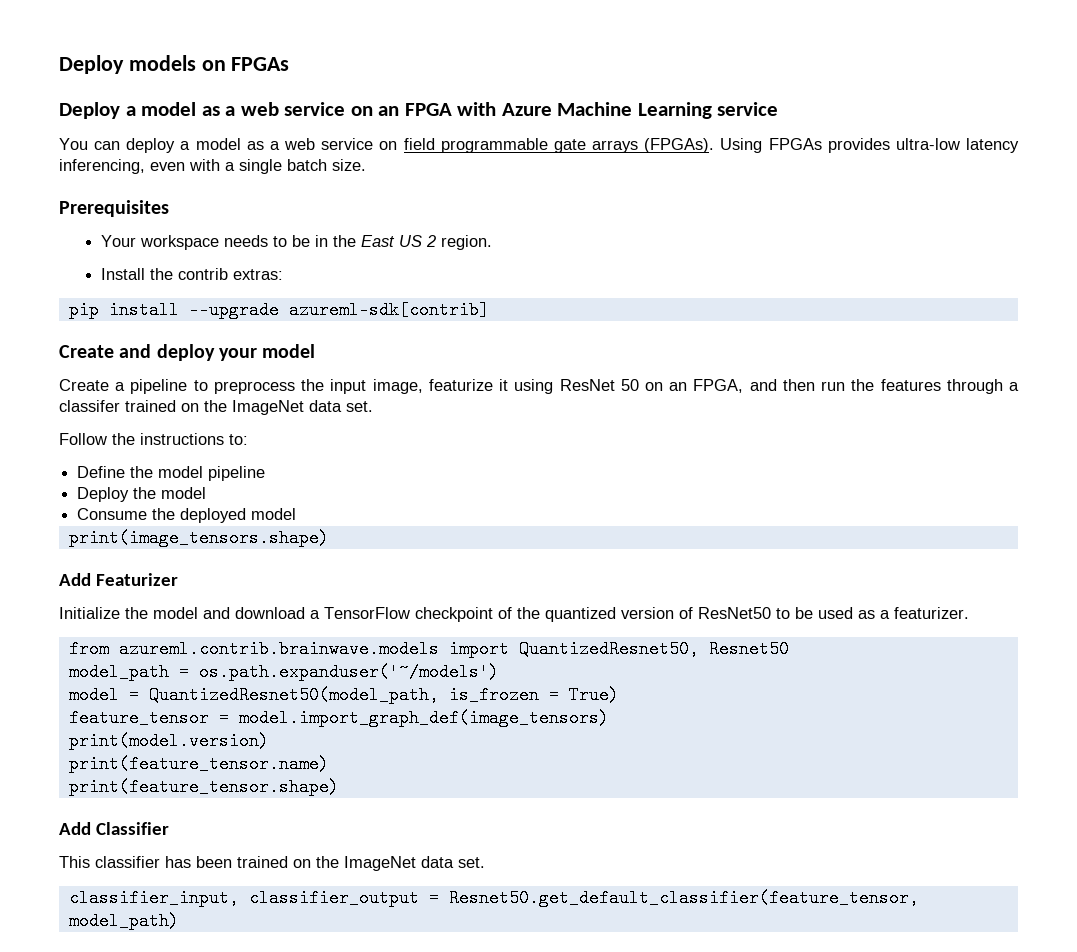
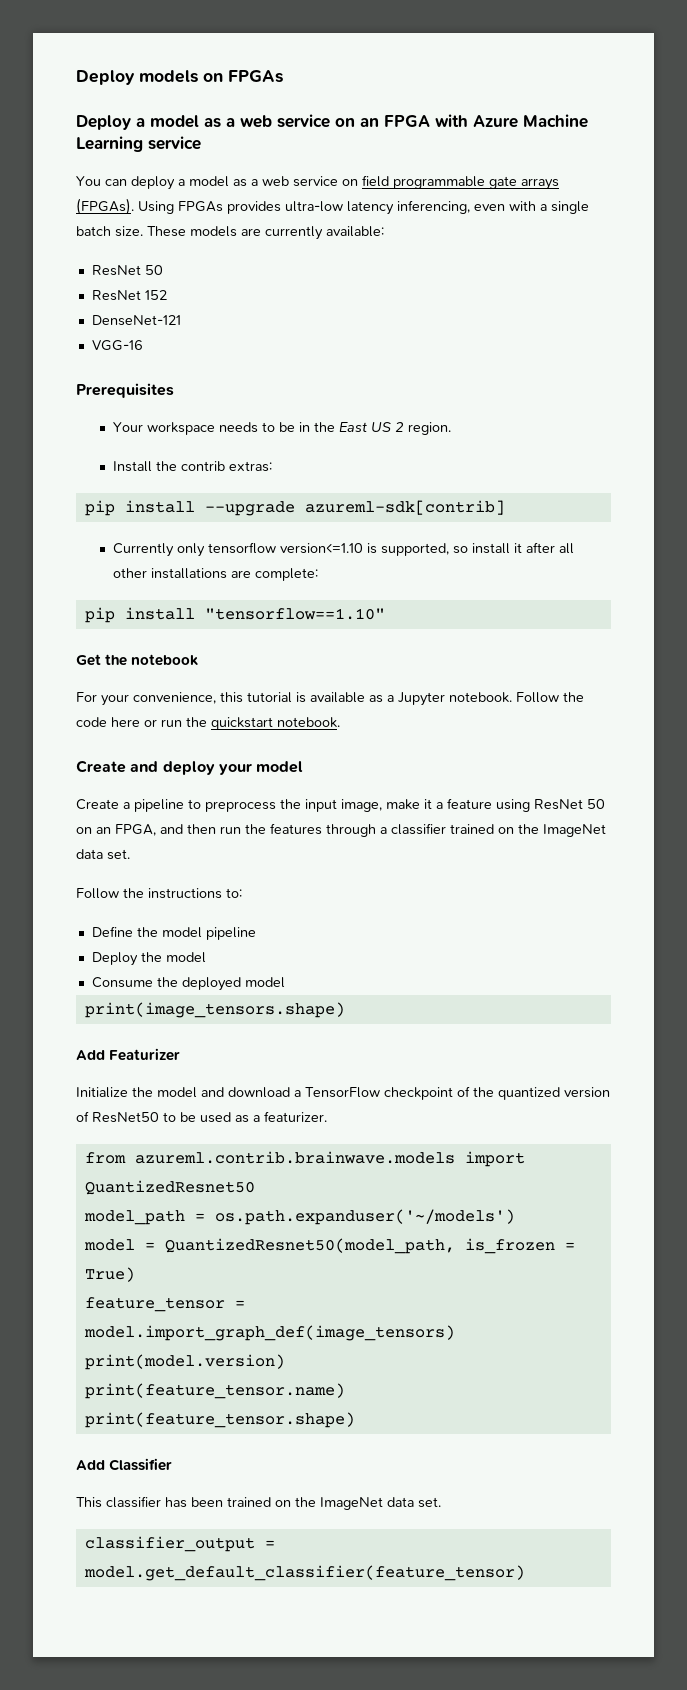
(366, 165) none -> [147,226,384,240] [91,265,163,276] [91,290,167,301] [91,315,181,326] [91,340,143,351] These models are currently available: // ResNet 50 // ResNet 152 // DenseNet-121 // VGG-16
(489, 310) none -> [112,542,574,557] [112,568,318,581] [84,607,385,623] [76,654,199,666] [76,692,584,706] [76,717,340,730] // Currently only tensorflow version<=1.10 is supported, so install it after all other installations are complete: // pip install "tensorflow==1.10" // Get the notebook // For your convenience, this tutorial is available as a Jupyter notebook. Follow the code here or run the quickstart notebook.
[428,379,509,391] featurize it -> [386,798,492,810] make it a feature
[59,400,120,412] classifer -> [391,823,446,835] classifier
[518,640,789,658] QuantizedResnet50, Resnet50 -> [84,1180,255,1195] QuantizedResnet50
[68,889,239,907] classifier_input, -> (441, 1502) none
[448,889,919,907] [68,912,179,930] Resnet50.get_default_classifier(feature_tensor, model_path) -> [83,1565,525,1581] model.get_default_classifier(feature_tensor)

